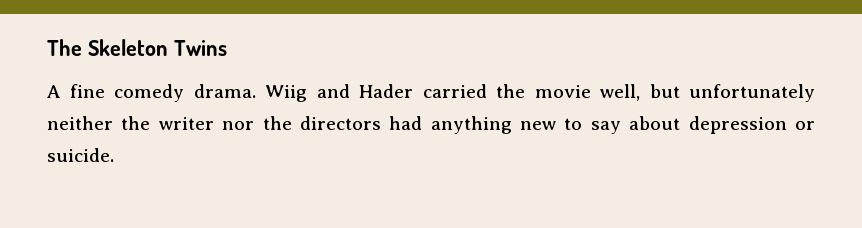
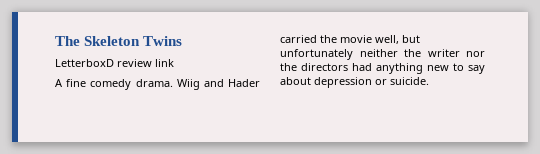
(227, 48) none -> [55,59,174,67] // LetterboxD review link

